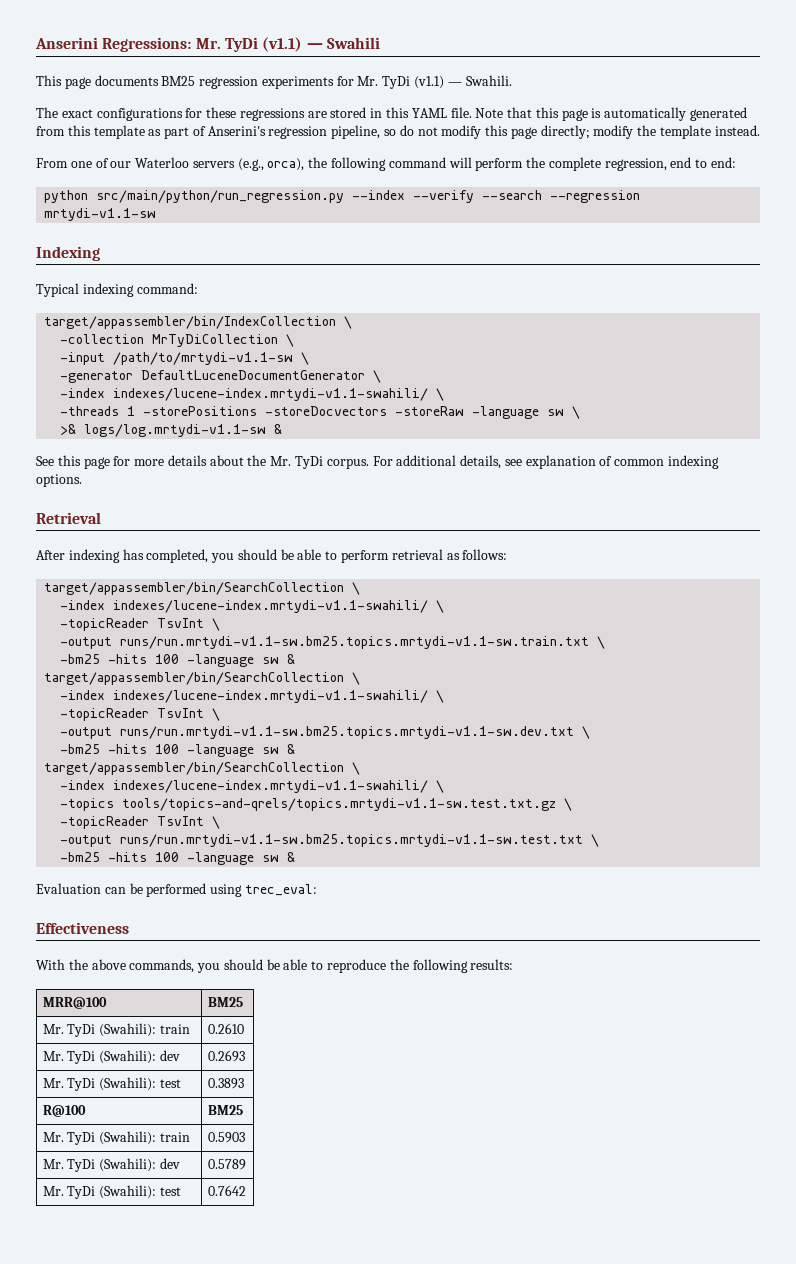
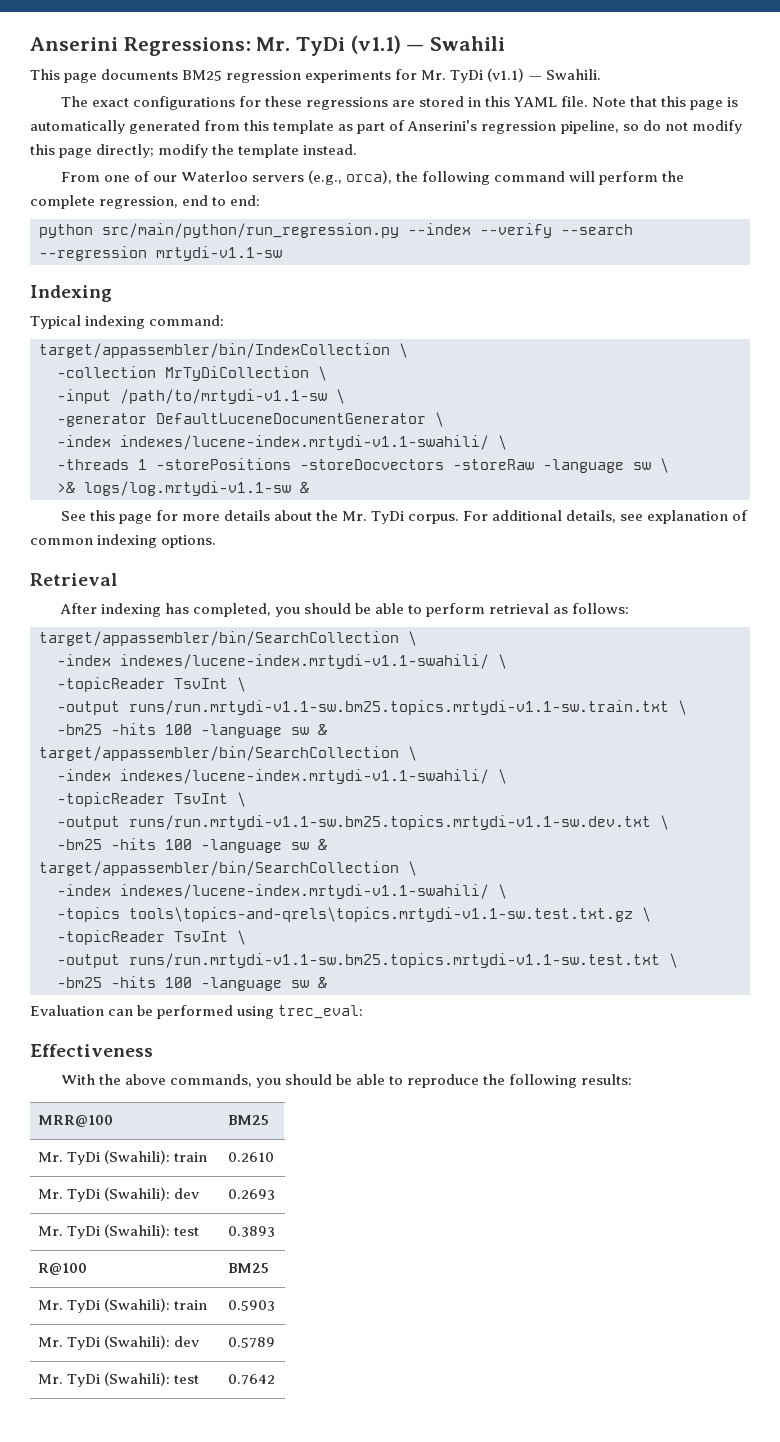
[122,798,557,811] tools/topics-and-qrels/topics.mrtydi-v1.1-sw.test.txt.gz -> [129,907,633,922] tools\topics-and-qrels\topics.mrtydi-v1.1-sw.test.txt.gz

